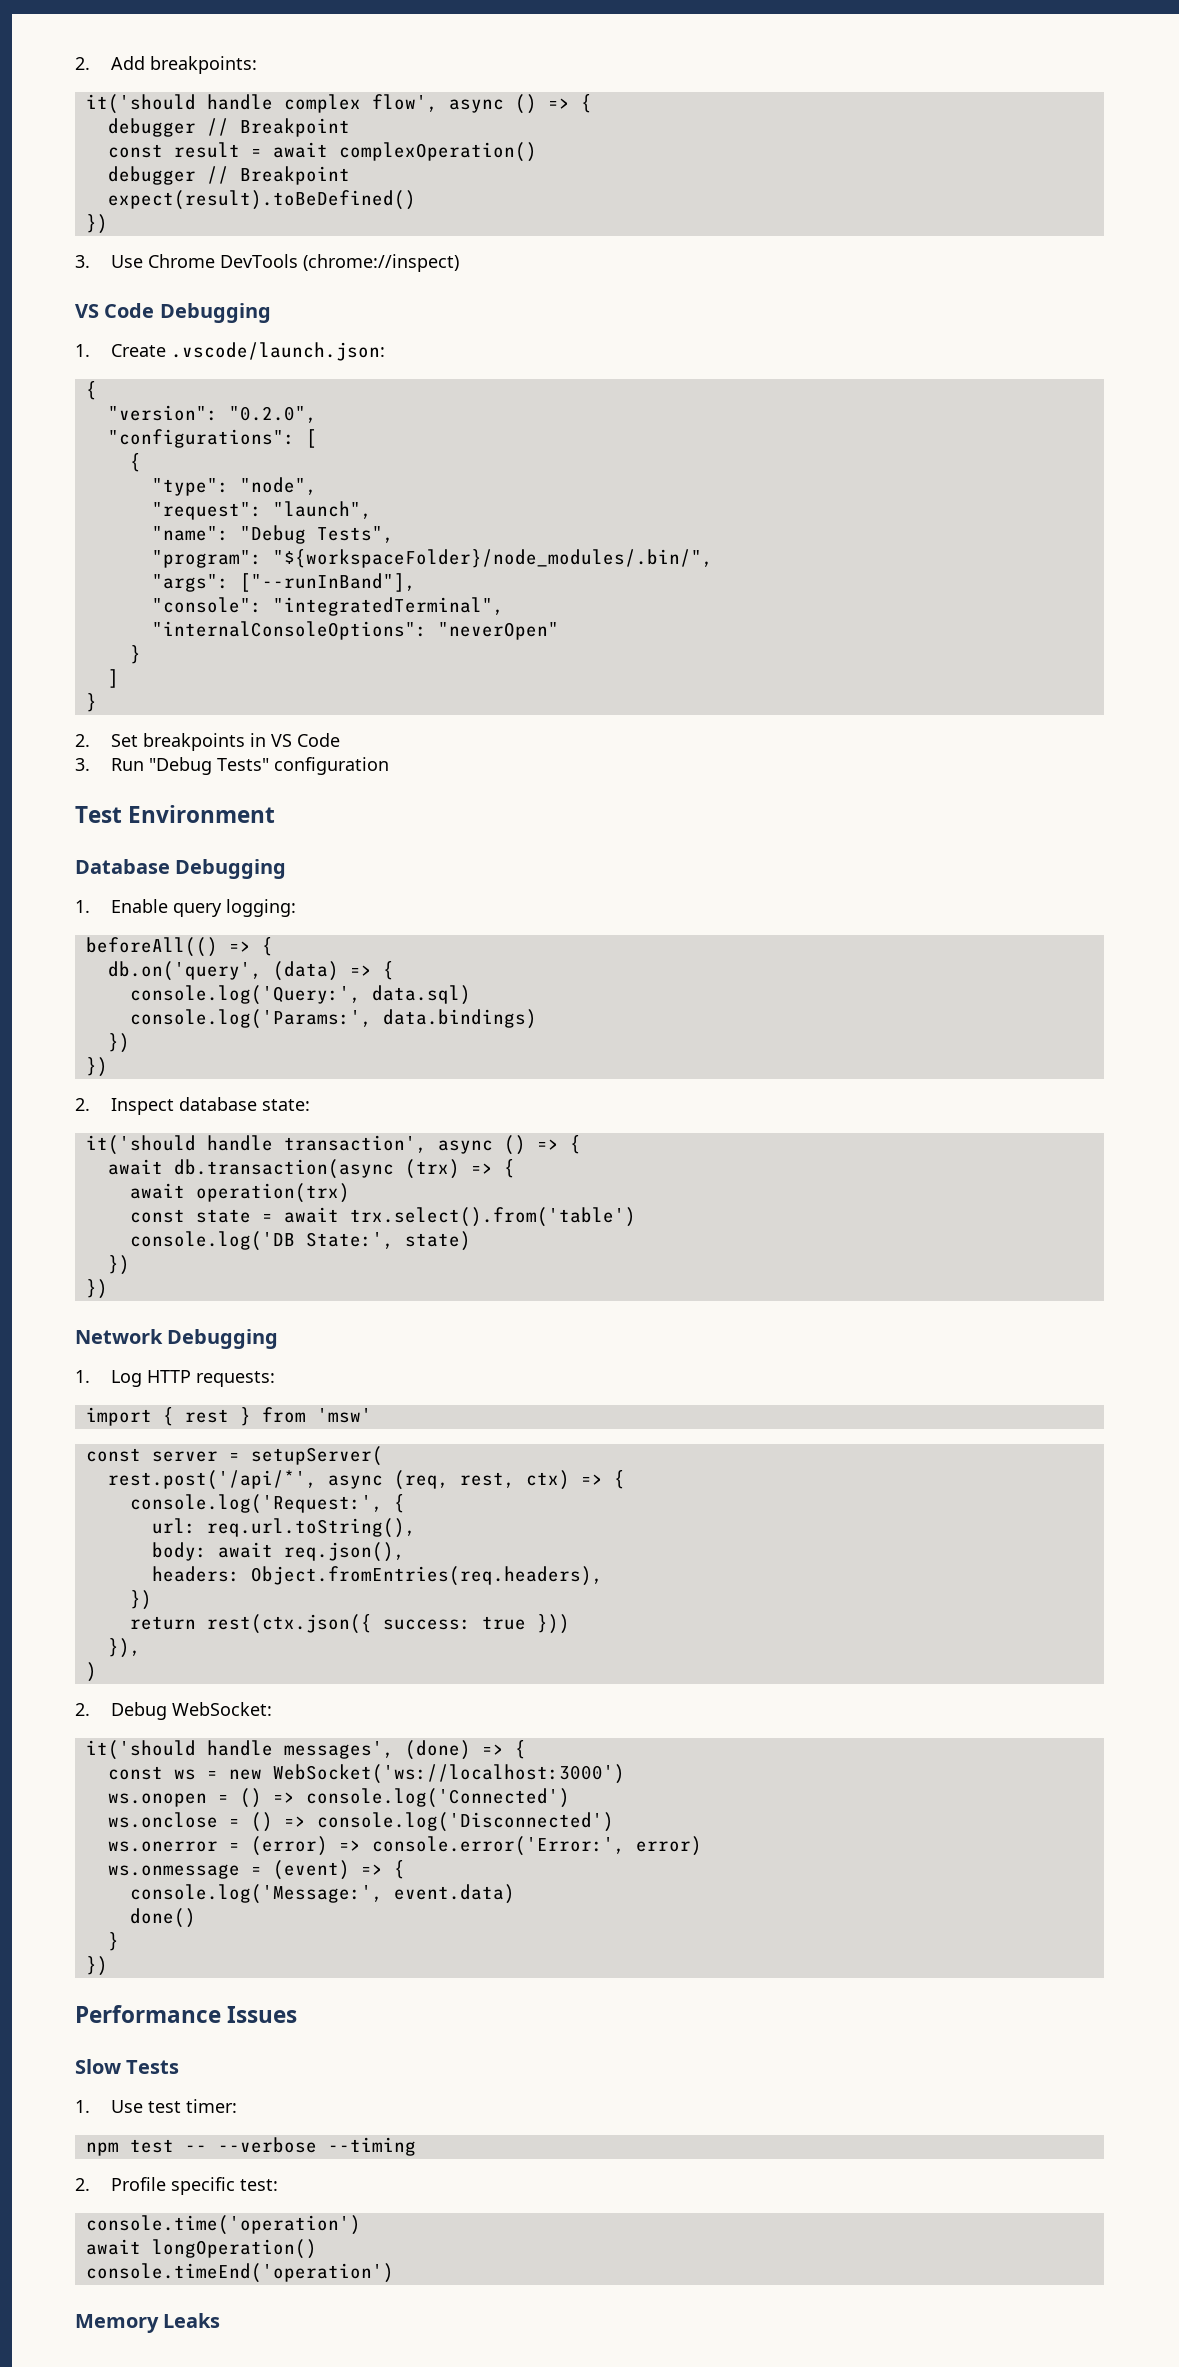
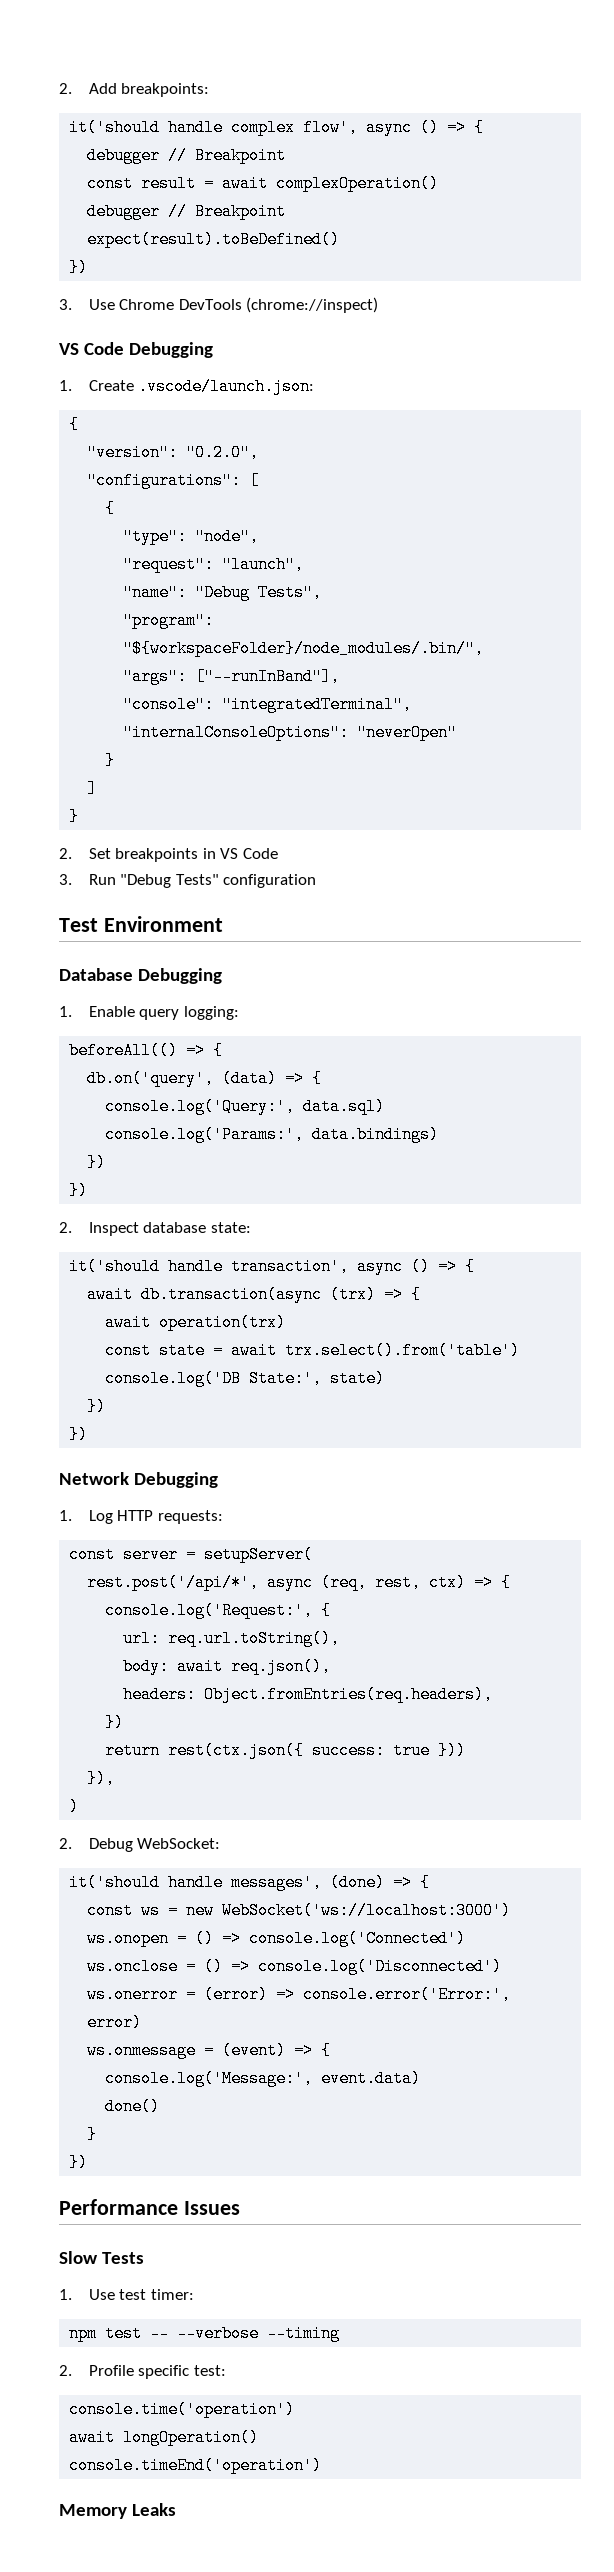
[85,1407,372,1426] // import { rest } from 'msw' -> (223, 1517) none

